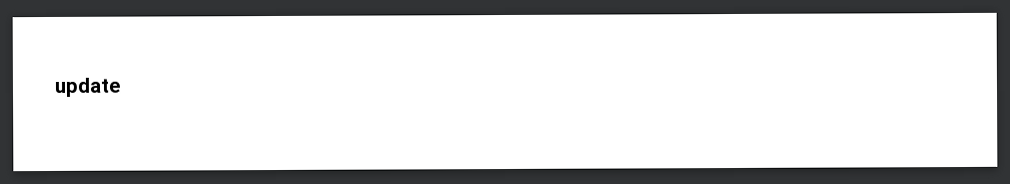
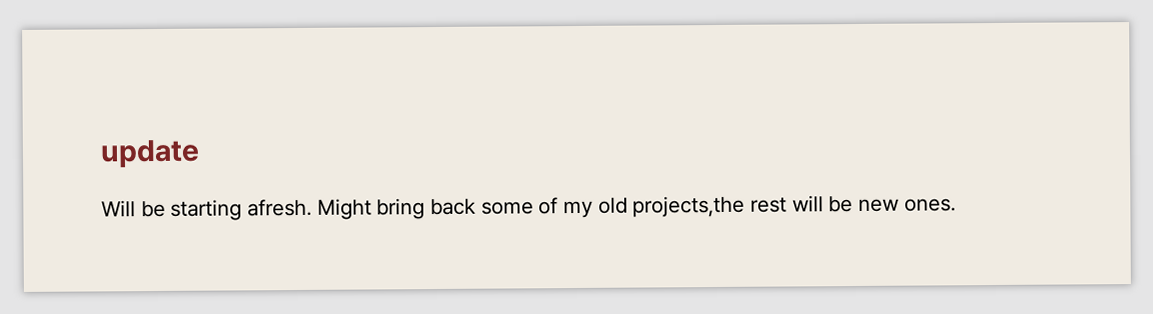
(121, 87) none -> [101,195,956,221] // Will be starting afresh. Might bring back some of my old projects,the rest will be new ones.

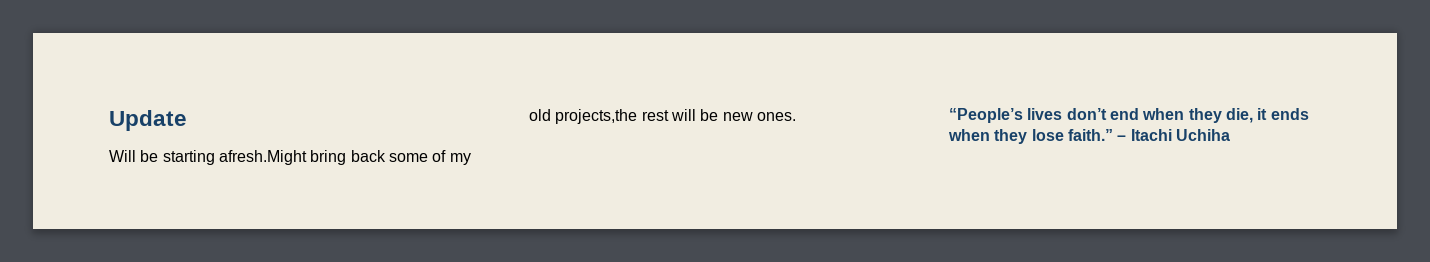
[100,139,200,168] update -> [109,110,187,131] Update
[247,198,372,220] afresh. Might -> [218,150,307,165] afresh.Might
(956, 205) none -> [949,108,1309,123] [948,129,1230,144] // “People’s lives don’t end when they die, it ends when they lose faith.” – Itachi Uchiha

